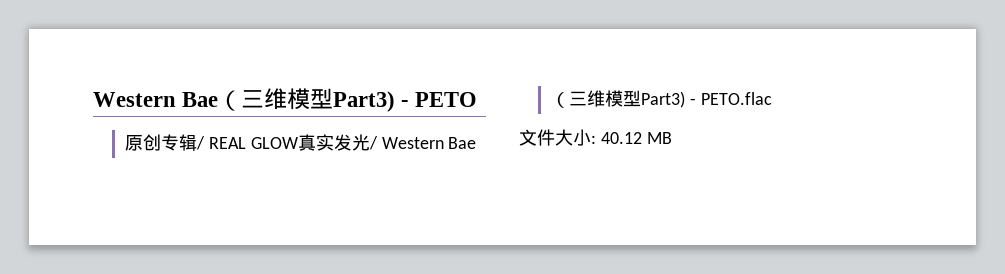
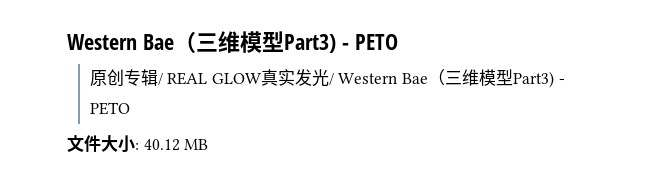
[700,92,772,105] PETO.flac -> [89,102,130,115] PETO

